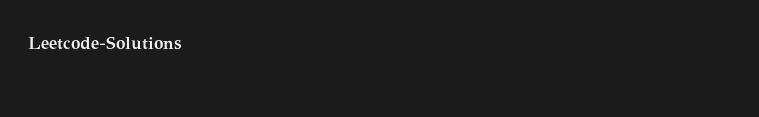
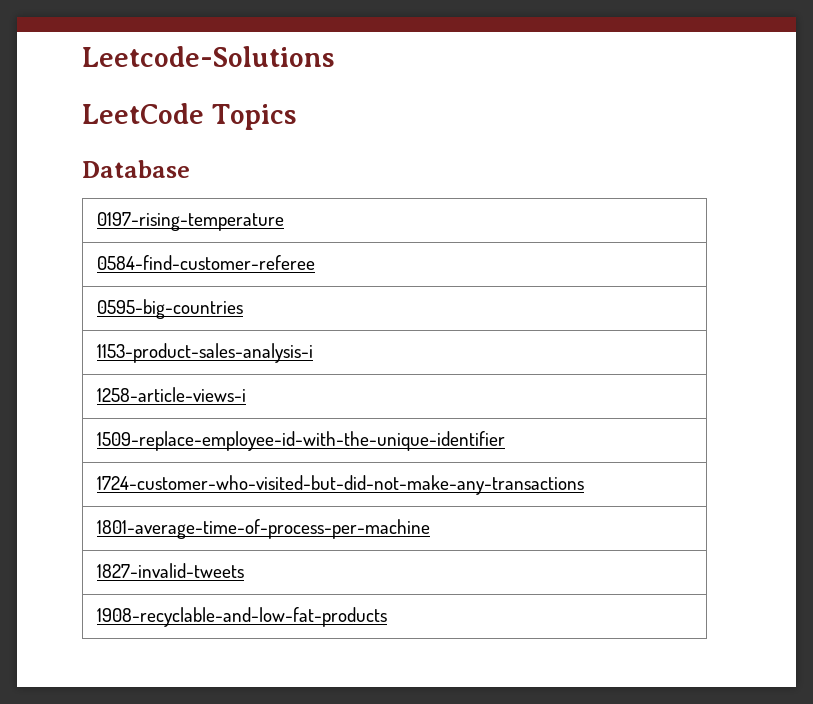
(182, 43) none -> [82,103,297,130] [82,160,190,178] [96,212,284,231] [96,255,315,270] [96,299,243,319] [96,343,313,363] [96,387,246,402] [96,431,505,451] [96,475,584,495] [96,519,430,539] [96,563,244,578] [96,607,387,627] // LeetCode Topics // Database // 0197-rising-temperature // 0584-find-customer-referee // 0595-big-countries // 1153-product-sales-analysis-i // 1258-article-views-i // 1509-replace-employee-id-with-the-unique-identifier // 1724-customer-who-visited-but-did-not-make-any-transactions // 1801-average-time-of-process-per-machine // 1827-invalid-tweets // 1908-recyclable-and-low-fat-products

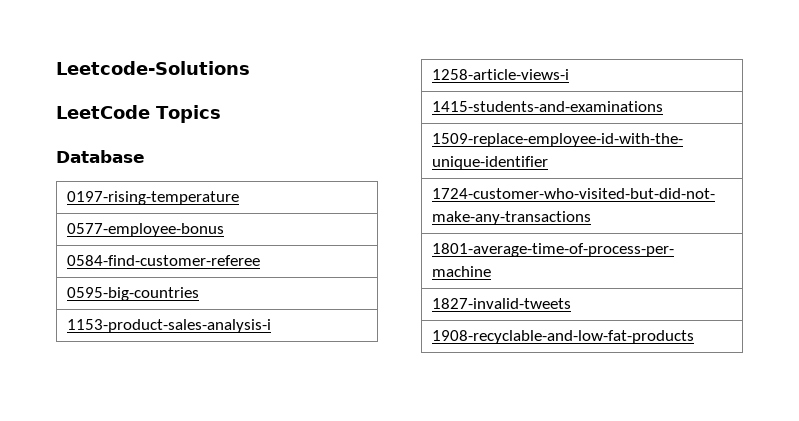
(284, 221) none -> [66,223,224,237] // 0577-employee-bonus
(246, 394) none -> [431,101,663,112] // 1415-students-and-examinations

